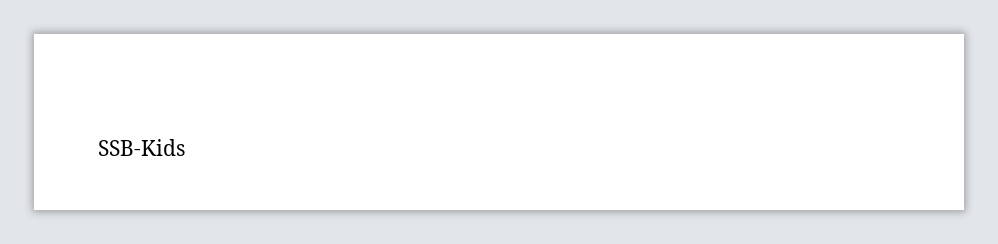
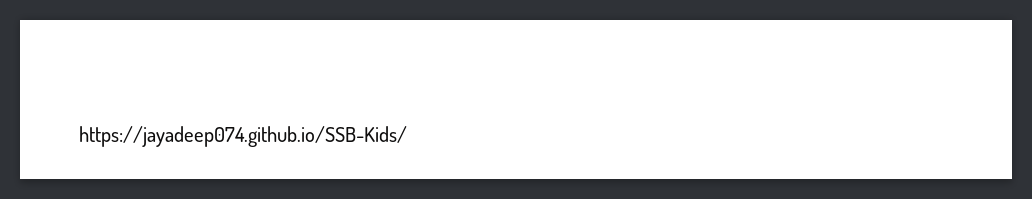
[98,139,185,156] SSB-Kids -> [79,126,407,147] https://jayadeep074.github.io/SSB-Kids/

